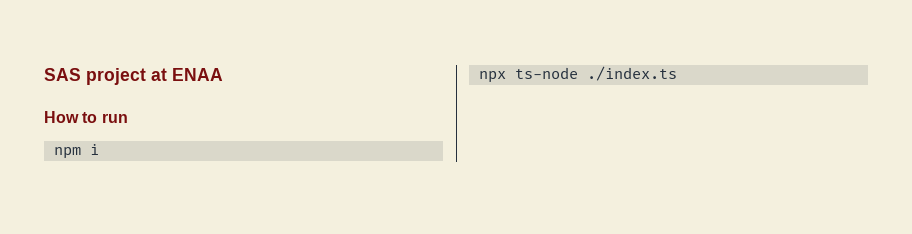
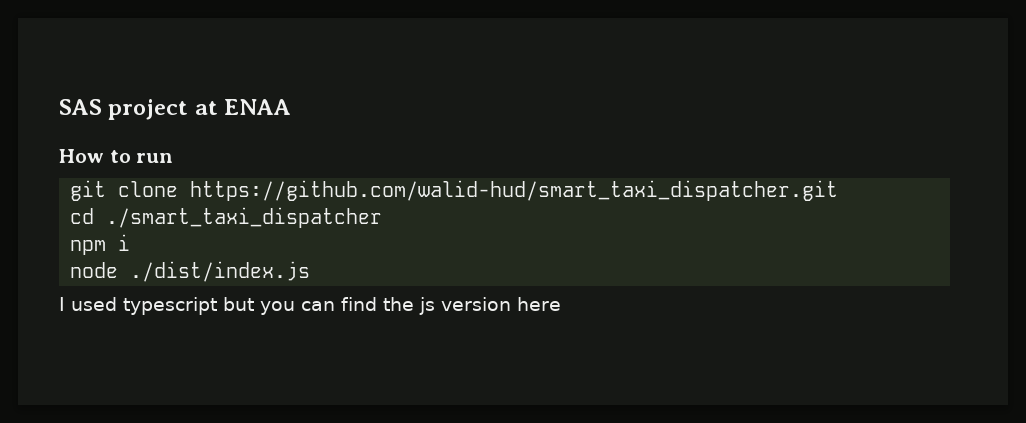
[53,144,99,159] [478,66,677,83] npm i // npx ts-node ./index.ts -> [70,180,839,201] [70,207,383,228] [70,234,131,255] [70,261,311,282] [59,297,561,315] git clone https://github.com/walid-hud/smart_taxi_dispatcher.git // cd ./smart_taxi_dispatcher // npm i // node ./dist/index.js // I used typescript but you can find the js version here

